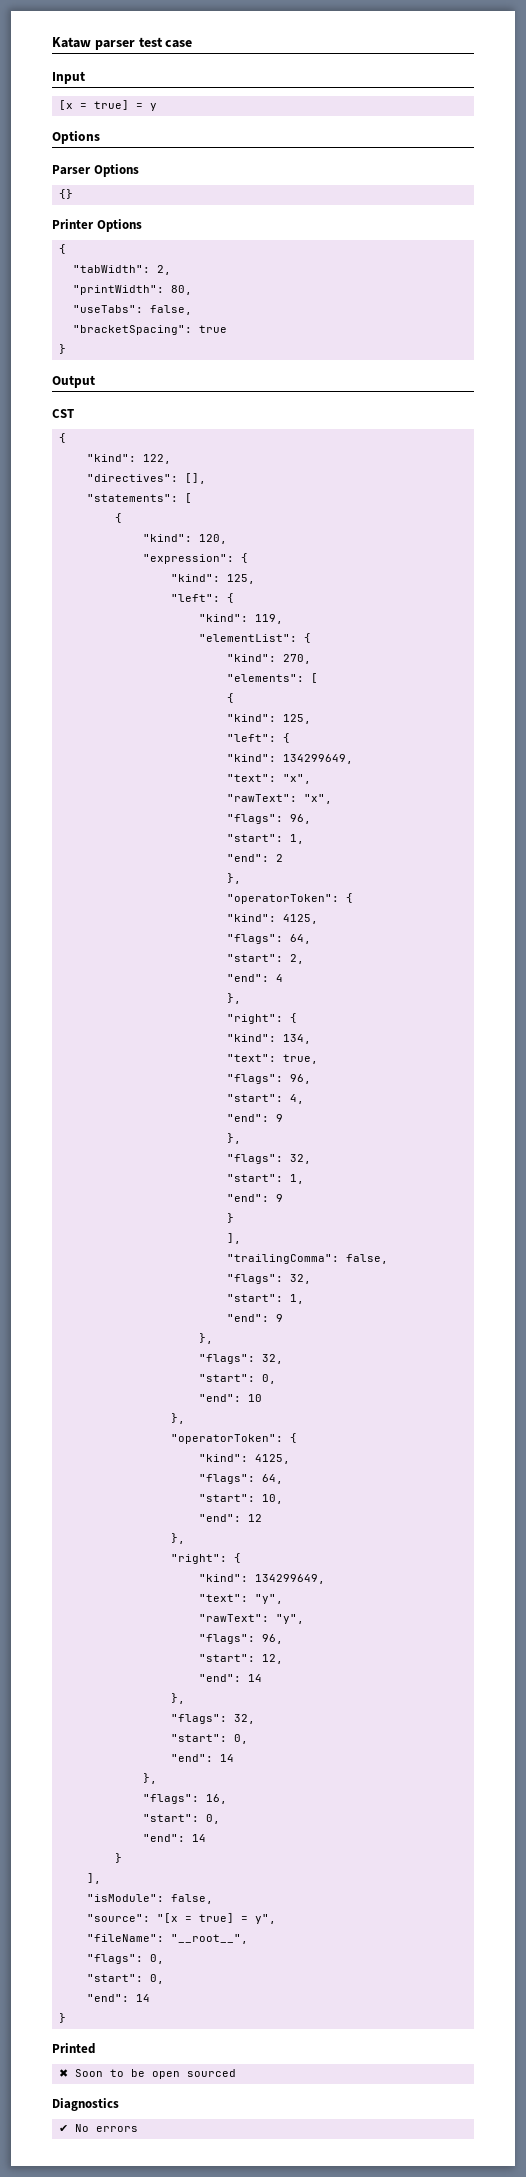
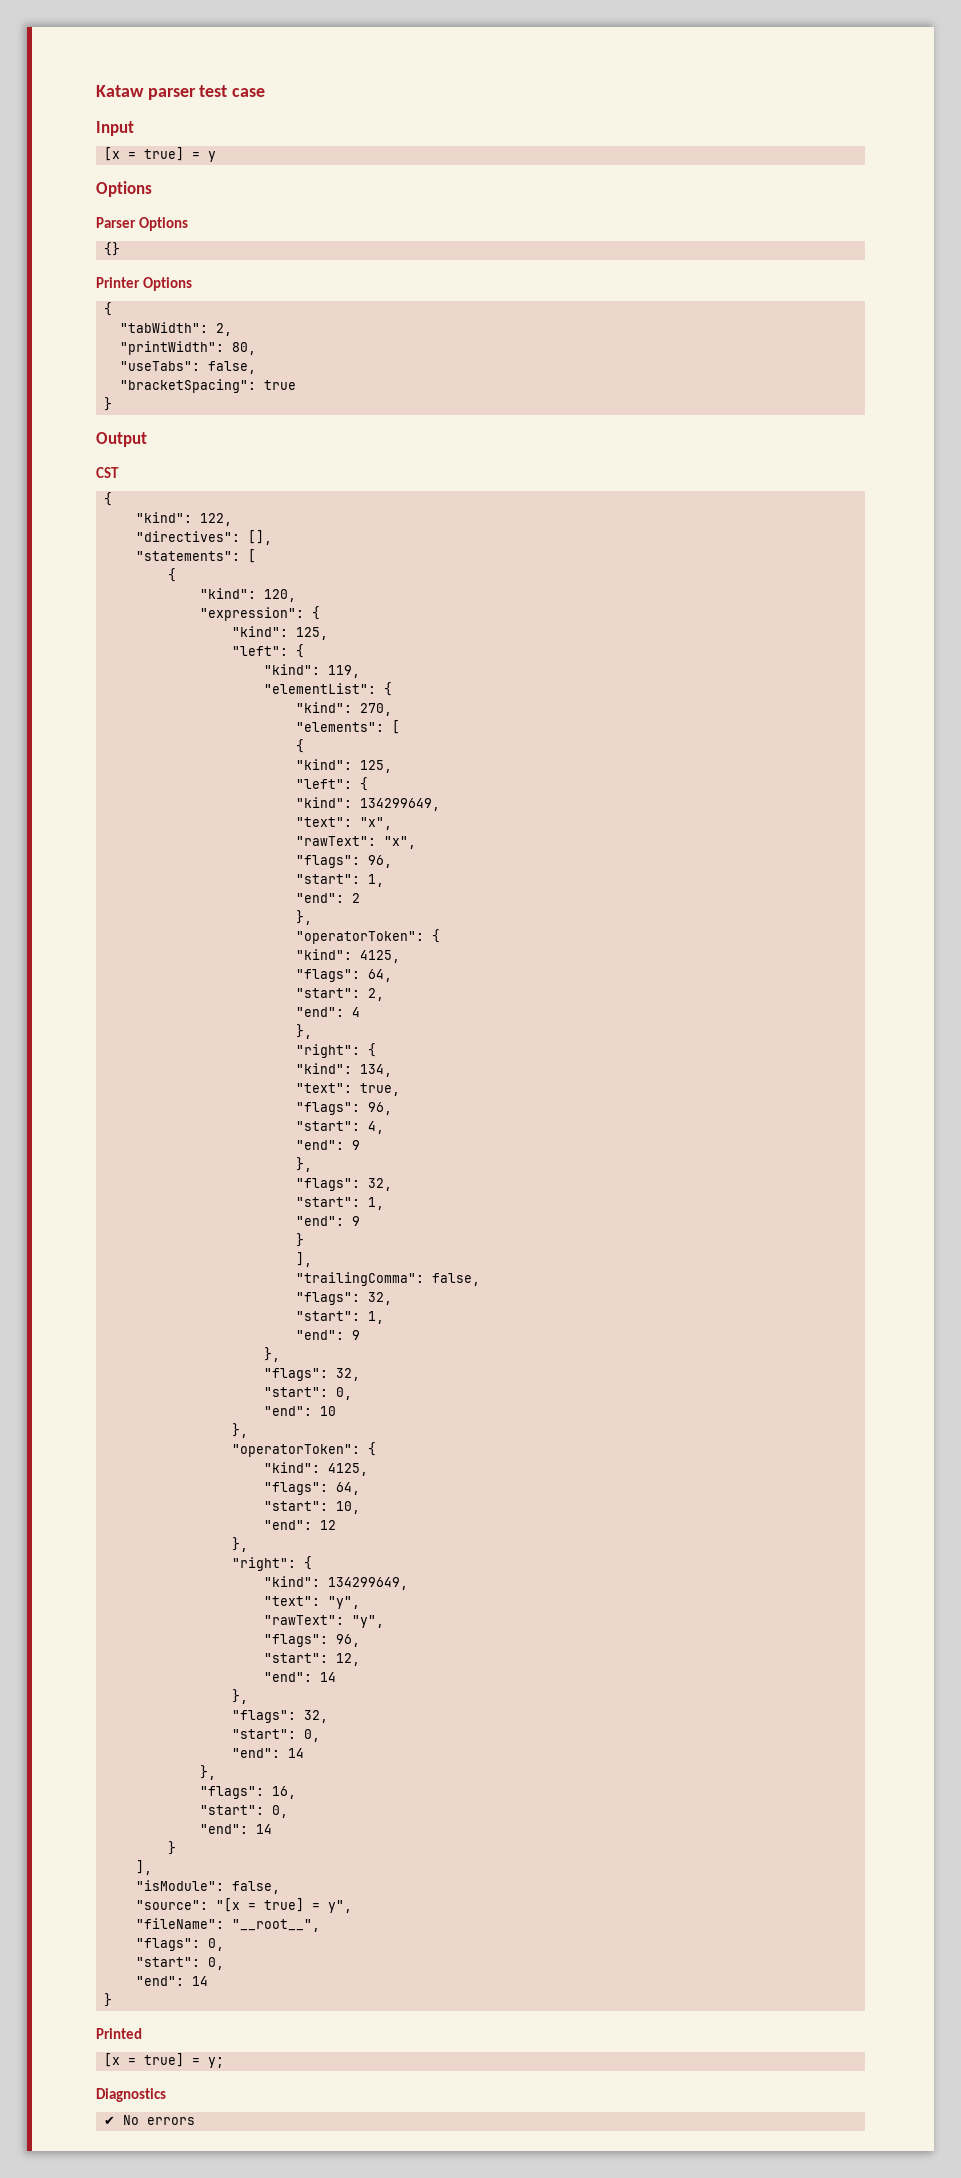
[58,2069,236,2079] ✖ Soon to be open sourced -> [104,2053,225,2068] [x = true] = y;

